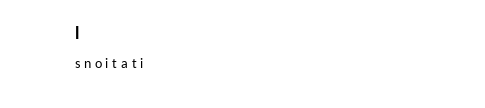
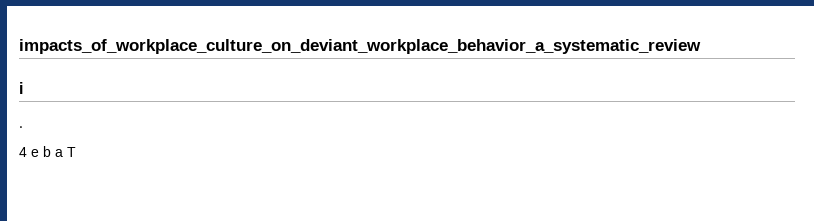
[75,26,79,39] [75,58,144,68] l // s n o i t a t i -> [19,39,701,54] [19,82,23,94] [19,126,23,128] [19,146,76,157] impacts_of_workplace_culture_on_deviant_workplace_behavior_a_systematic_review // i // . // 4 e b a T

